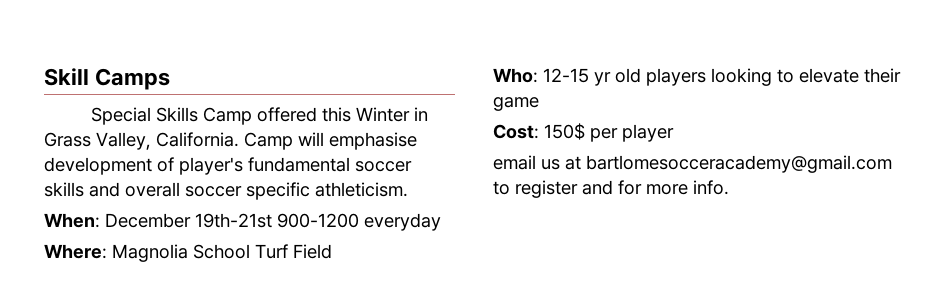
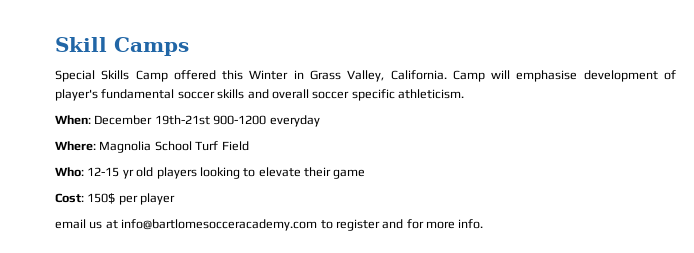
[586,155,892,173] bartlomesocceracademy@gmail.com -> [121,219,318,231] info@bartlomesocceracademy.com

